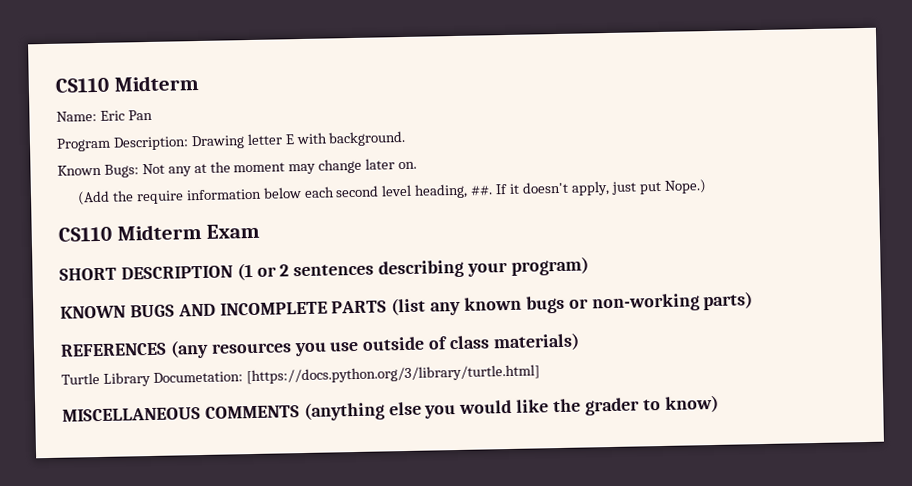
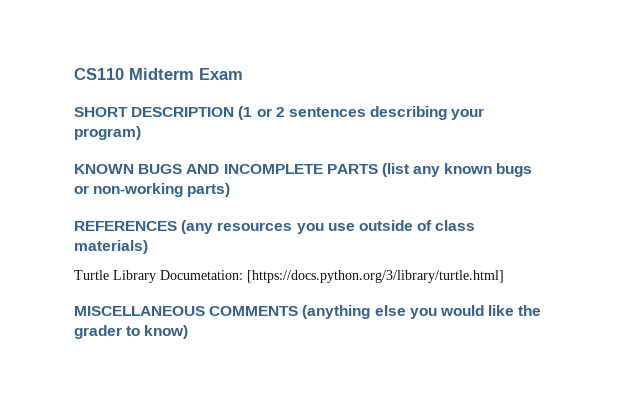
[55,74,199,93] [56,109,153,122] [56,130,407,152] [57,158,418,178] [76,179,707,206] [58,223,202,242] CS110 Midterm // Name: Eric Pan // Program Description: Drawing letter E with background. // Known Bugs: Not any at the moment may change later on. // (Add the require information below each second level heading, ##. If it doesn't apply, just put Nope.) // CS110 Midterm -> [74,68,194,80] CS110 Midterm

